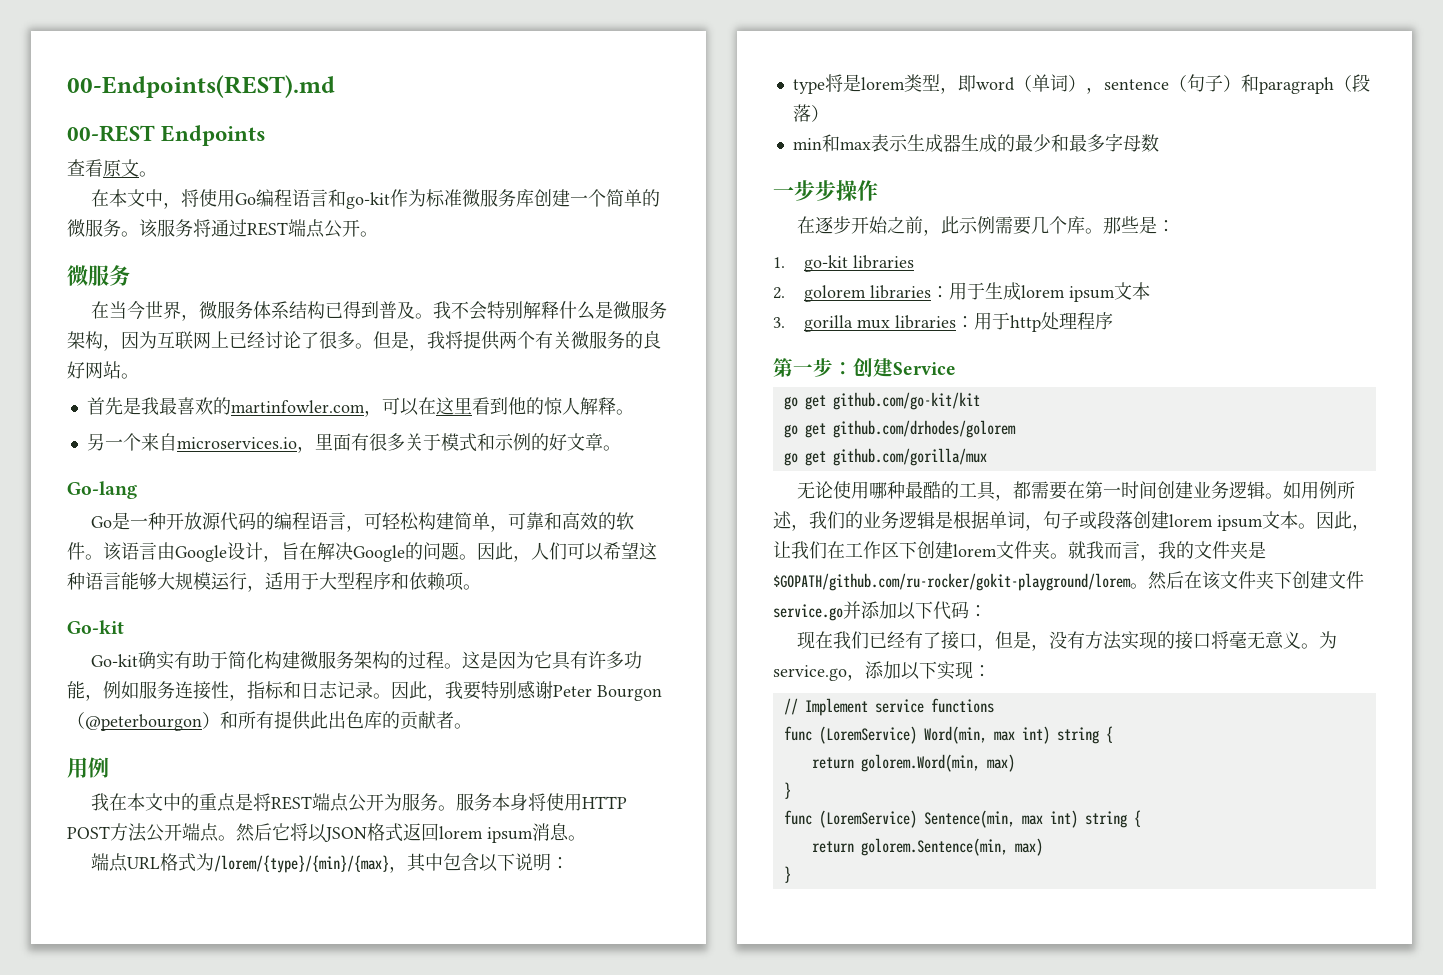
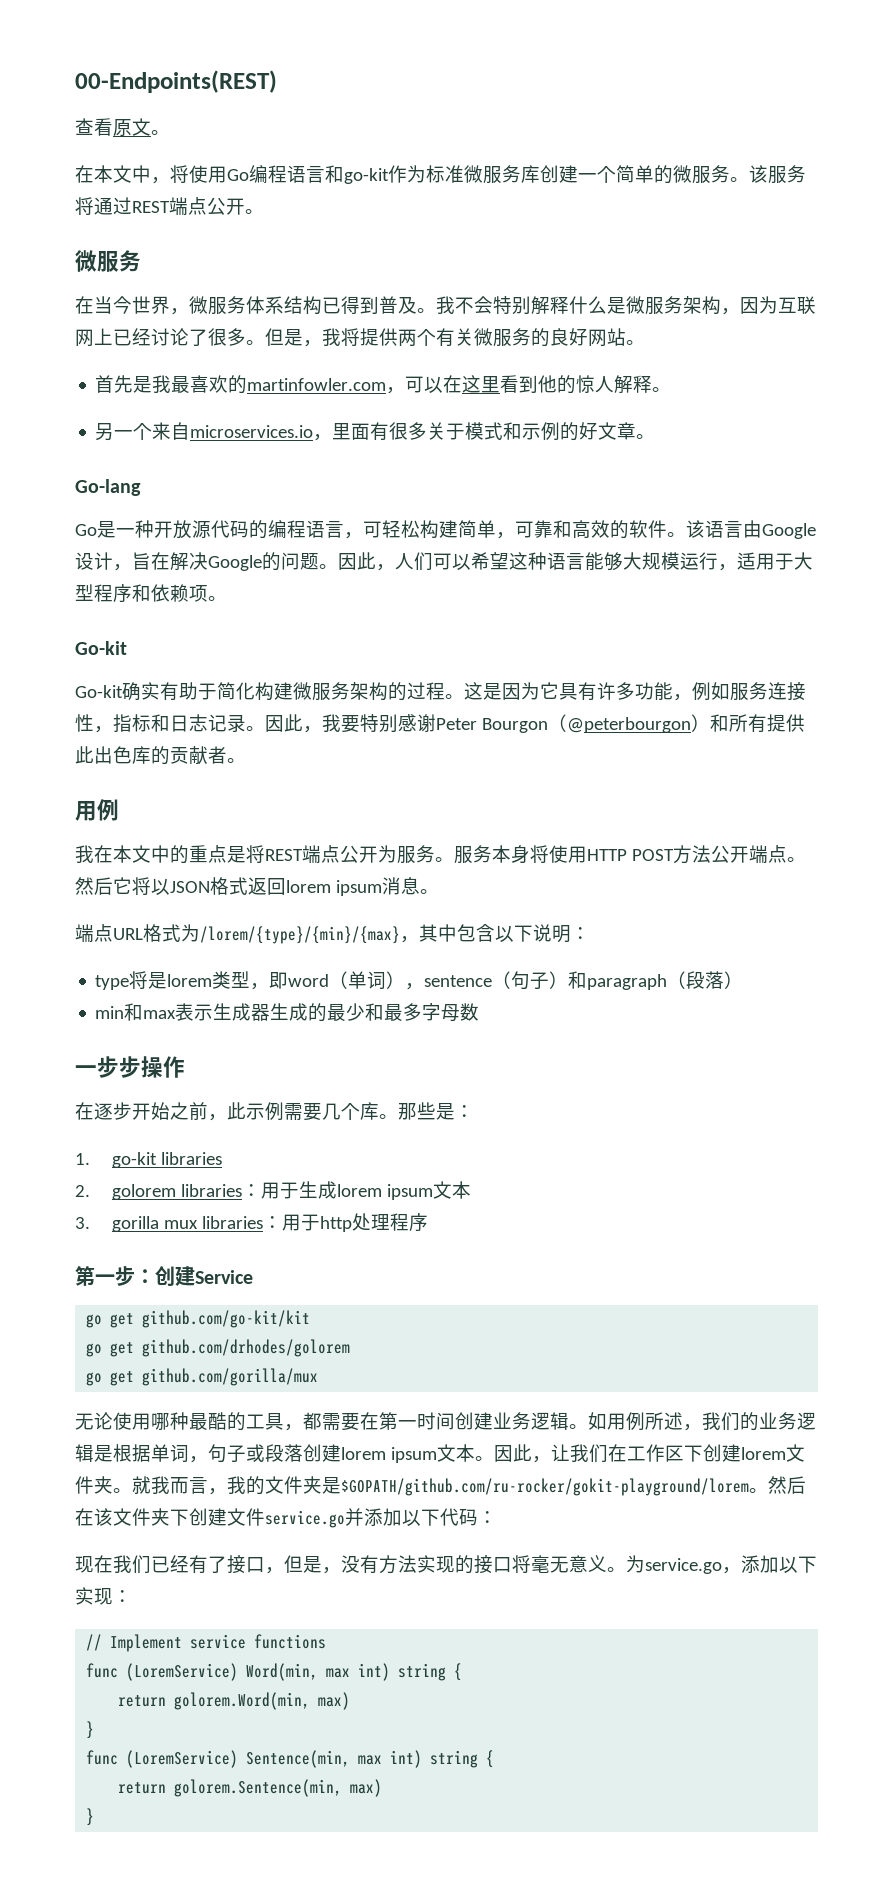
[67,75,335,98] [67,125,267,146] 00-Endpoints(REST).md // 00-REST Endpoints -> [75,70,277,93] 00-Endpoints(REST)

